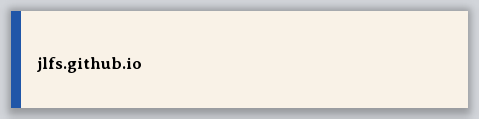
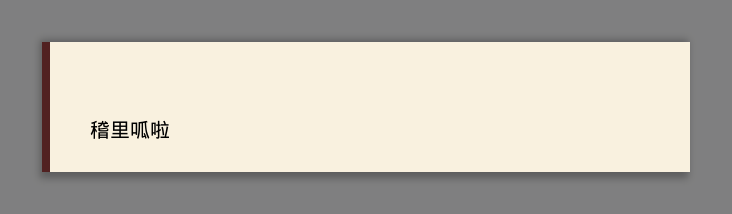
[36,57,142,73] jlfs.github.io -> [90,120,170,139] 稽里呱啦

